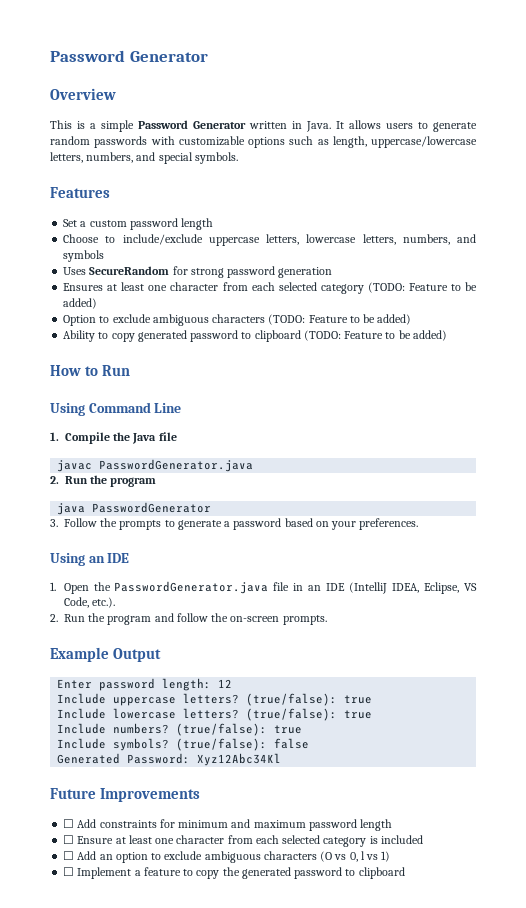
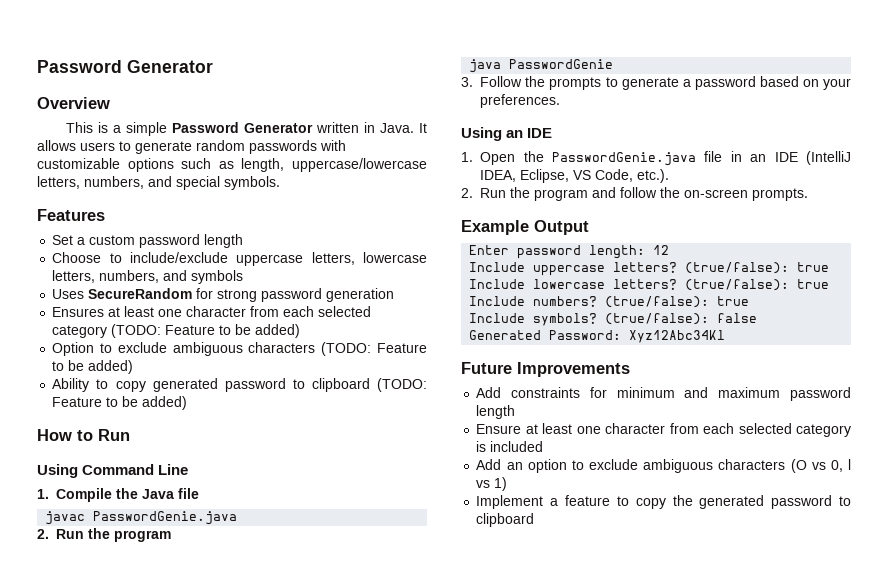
[99,459,254,472] PasswordGenerator.java -> [93,511,238,525] PasswordGenie.java
[92,502,212,513] PasswordGenerator -> [509,59,614,69] PasswordGenie
[114,581,269,594] PasswordGenerator.java -> [552,152,697,166] PasswordGenie.java
[63,819,75,828] ☐ -> (630, 369) none
[63,835,75,844] ☐ -> (516, 412) none
[63,851,75,860] ☐ -> (544, 446) none
[63,867,75,876] ☐ -> (508, 484) none

